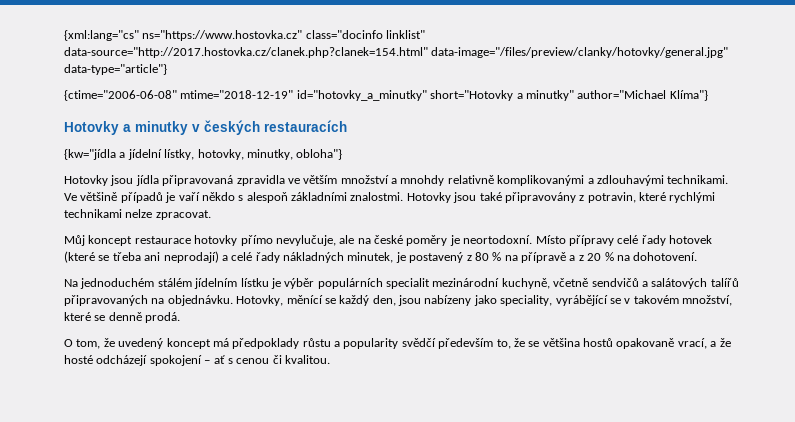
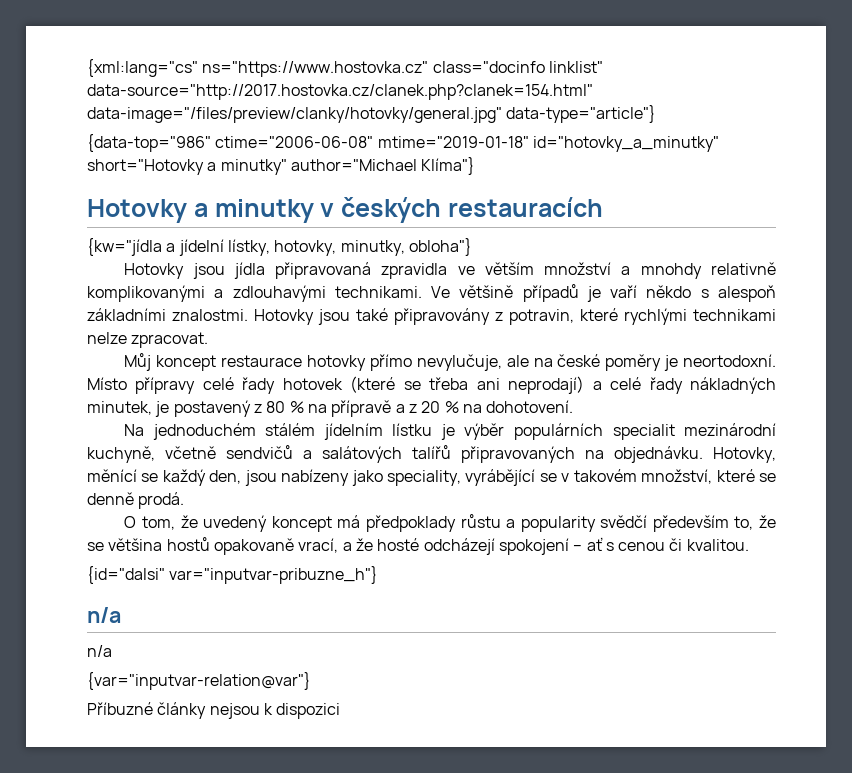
[64,90,294,101] {ctime="2006-06-08" mtime="2018-12-19" -> [87,134,529,152] {data-top="986" ctime="2006-06-08" mtime="2019-01-18"
(330, 359) none -> [87,566,379,584] [87,607,121,623] [87,645,112,657] [87,672,311,690] [87,702,341,719] // {id="dalsi" var="inputvar-pribuzne_h"} // n/a // n/a // {var="inputvar-relation@var"} // Příbuzné články nejsou k dispozici

